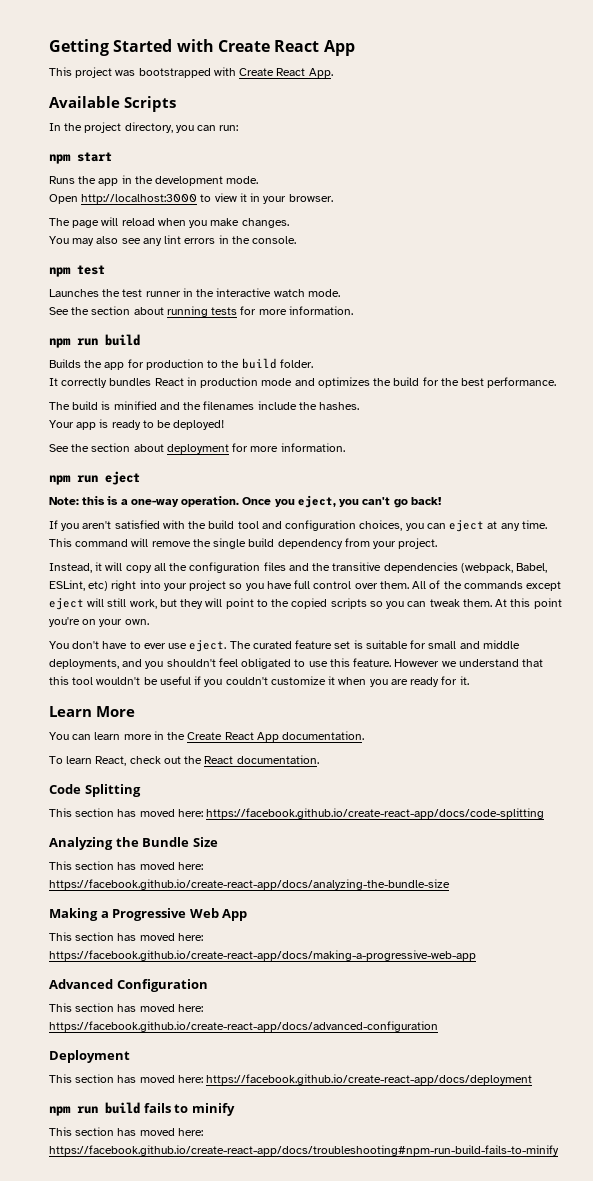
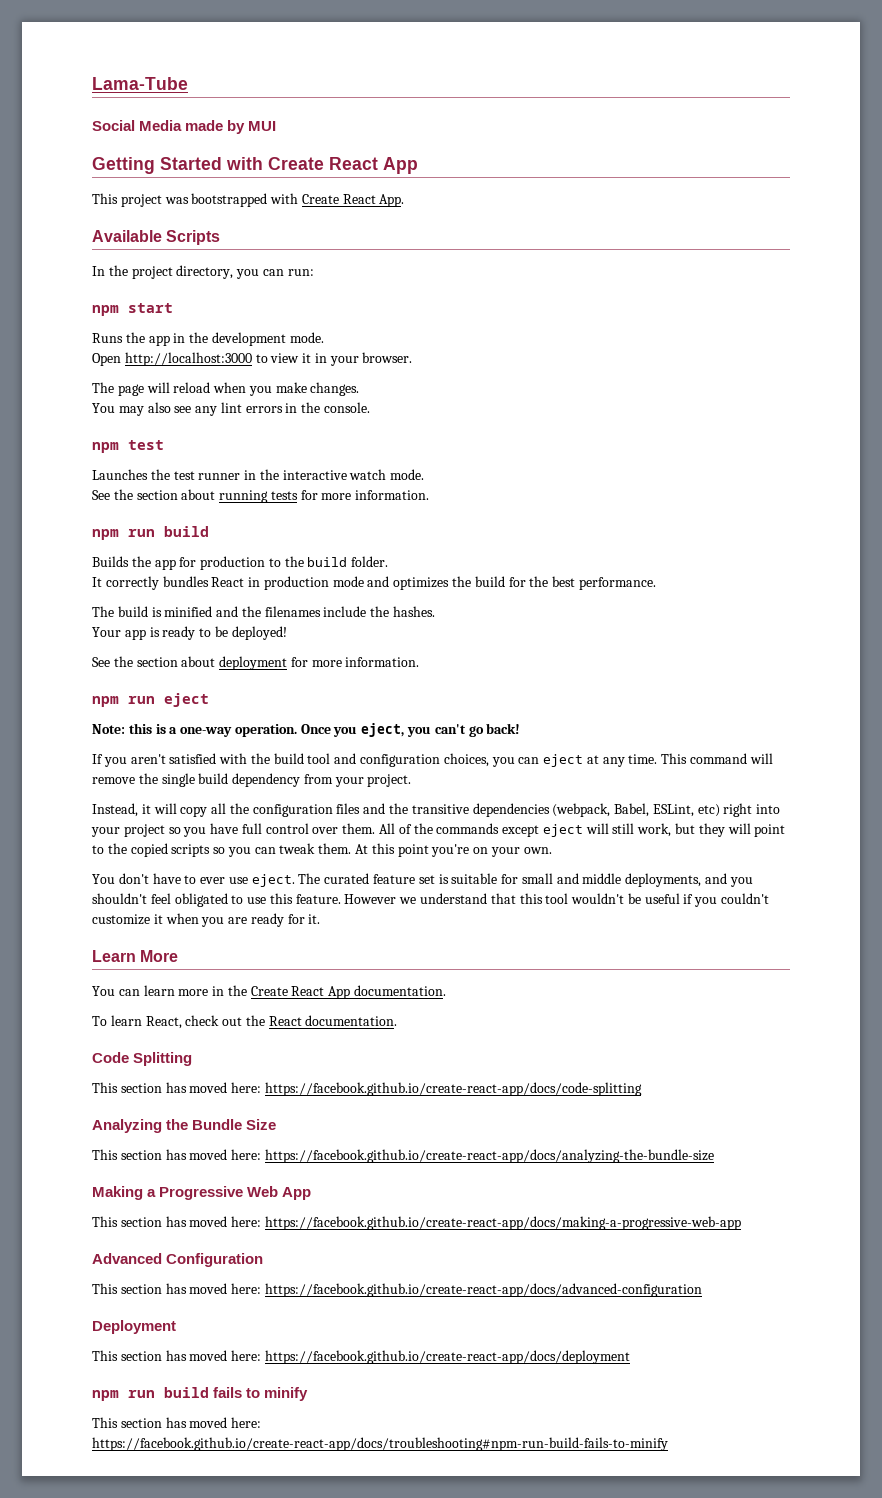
(49, 47) none -> [92,77,188,90] [92,120,277,134] Lama-Tube // Social Media made by MUI //

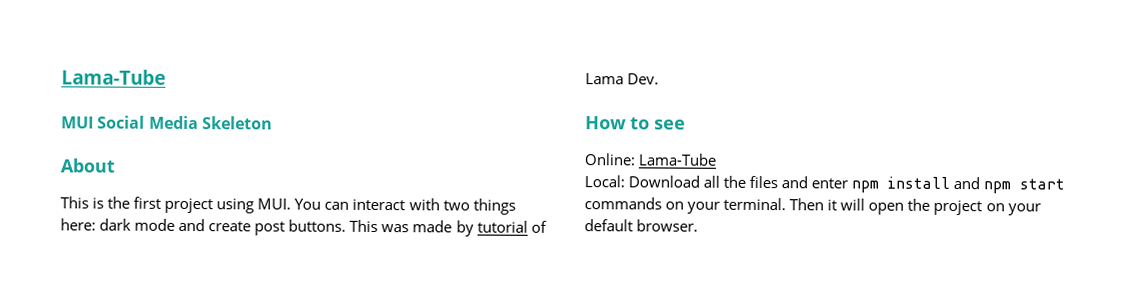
[92,77,188,90] Lama-Tube // -> [61,69,166,85] [61,116,94,129] Lama-Tube // MUI
[185,120,277,134] [92,157,418,174] [92,193,405,207] [92,230,221,245] [92,265,314,279] [92,303,173,316] [92,332,324,346] [92,352,413,366] [92,382,360,396] [92,402,371,416] [92,440,164,453] [92,469,425,480] [92,489,430,503] [92,526,209,540] [92,556,389,570] [92,576,656,590] [92,606,436,617] [92,626,287,640] [92,656,420,670] [92,693,209,707] [92,723,521,737] [92,753,773,767] [92,773,412,787] [92,803,781,817] [91,823,786,837] [92,843,552,857] [92,873,753,887] [92,893,770,907] [92,913,321,927] [92,950,179,962] [92,985,447,999] [92,1015,398,1029] [92,1052,193,1066] [92,1082,642,1096] [92,1119,277,1133] [92,1149,714,1163] [92,1186,312,1200] [92,1216,741,1230] [92,1253,264,1267] [92,1283,702,1297] [92,1320,176,1334] [92,1350,630,1364] [92,1387,309,1401] [92,1417,262,1428] [92,1437,668,1451] made by MUI // Getting Started with Create React App // This project was bootstrapped with Create React App. // Available Scripts // In the project directory, you can run: // npm start // Runs the app in the development mode. // Open http://localhost:3000 to view it in your browser. // The page will reload when you make changes. // You may also see any lint errors in the console. // npm test // Launches the test runner in the interactive watch mode. // See the section about running tests for more information. // npm run build // Builds the app for production to the build folder. // It correctly bundles React in production mode and optimizes the build for the best performance. // The build is minified and the filenames include the hashes. // Your app is ready to be deployed! // See the section about deployment for more information. // npm run eject // Note: this is a one-way operation. Once you eject, you can't go back! // If you aren't satisfied with the build tool and configuration choices, you can eject at any time. This command will remove the single build dependency from your project. // Instead, it will copy all the configuration files and the transitive dependencies (webpack, Babel, ESLint, etc) right into your project so you have full control over them. All of the commands except eject will still work, but they will point to the copied scripts so you can tweak them. At this point you're on your own. // You don't have to ever use eject. The curated feature set is suitable for small and middle deployments, and you shouldn't feel obligated to use this feature. However we understand that this tool wouldn't be useful if you couldn't customize it when you are ready for it. // Learn More // You can learn more in the Create React App documentation. // To learn React, check out the React documentation. // Code Splitting // This section has moved here: https://facebook.github.io/create-react-app/docs/code-splitting // Analyzing the Bundle Size // This section has moved here: https://facebook.github.io/create-react-app/docs/analyzing-the-bundle-size // Making a Progressive Web App // This section has moved here: https://facebook.github.io/create-react-app/docs/making-a-progressive-web-app // Advanced Configuration // This section has moved here: https://facebook.github.io/create-react-app/docs/advanced-configuration // Deployment // This section has moved here: https://facebook.github.io/create-react-app/docs/deployment // npm run build fails to minify // This section has moved here: https://facebook.github.io/create-react-app/docs/troubleshooting#npm-run-build-fails-to-minify -> [201,116,273,130] [60,158,115,173] [60,196,516,215] [60,218,547,237] [585,73,660,85] [585,116,686,130] [584,153,717,166] [584,175,1066,194] [584,197,1041,216] [584,219,699,232] Skeleton // About // This is the first project using MUI. You can interact with two things here: dark mode and create post buttons. This was made by tutorial of Lama Dev. // How to see // Online: Lama-Tube // Local: Download all the files and enter npm install and npm start commands on your terminal. Then it will open the project on your default browser.

